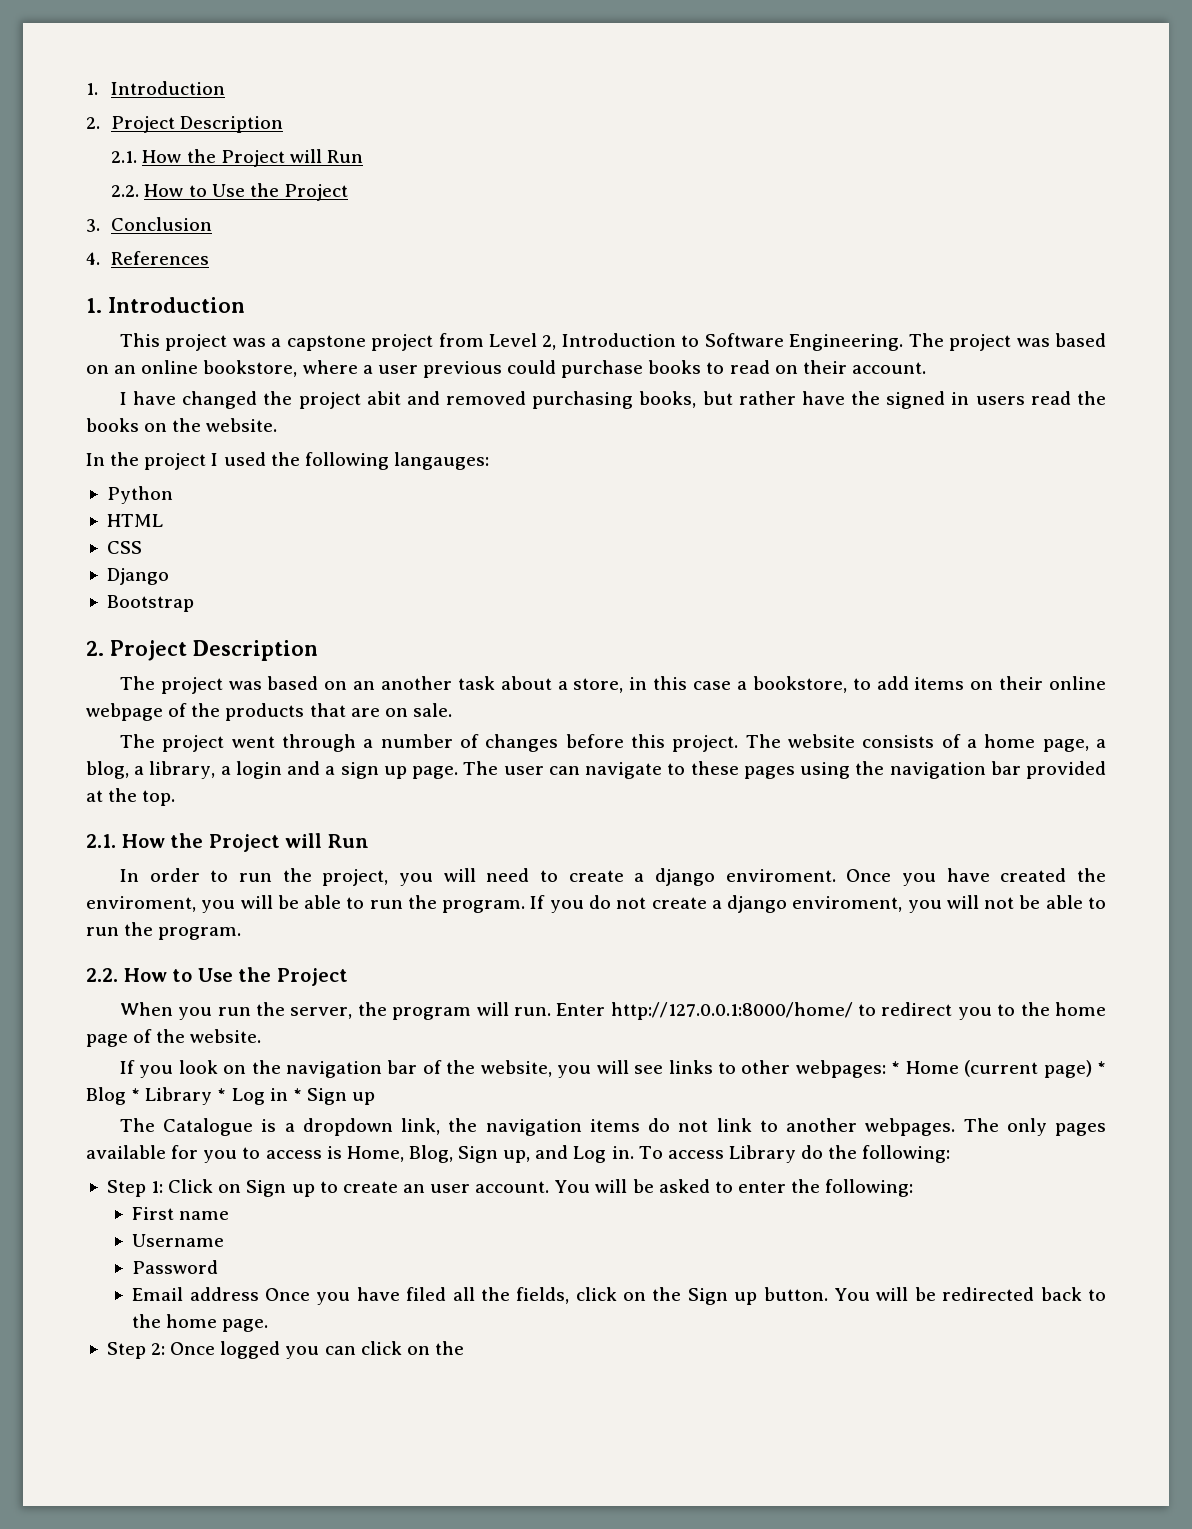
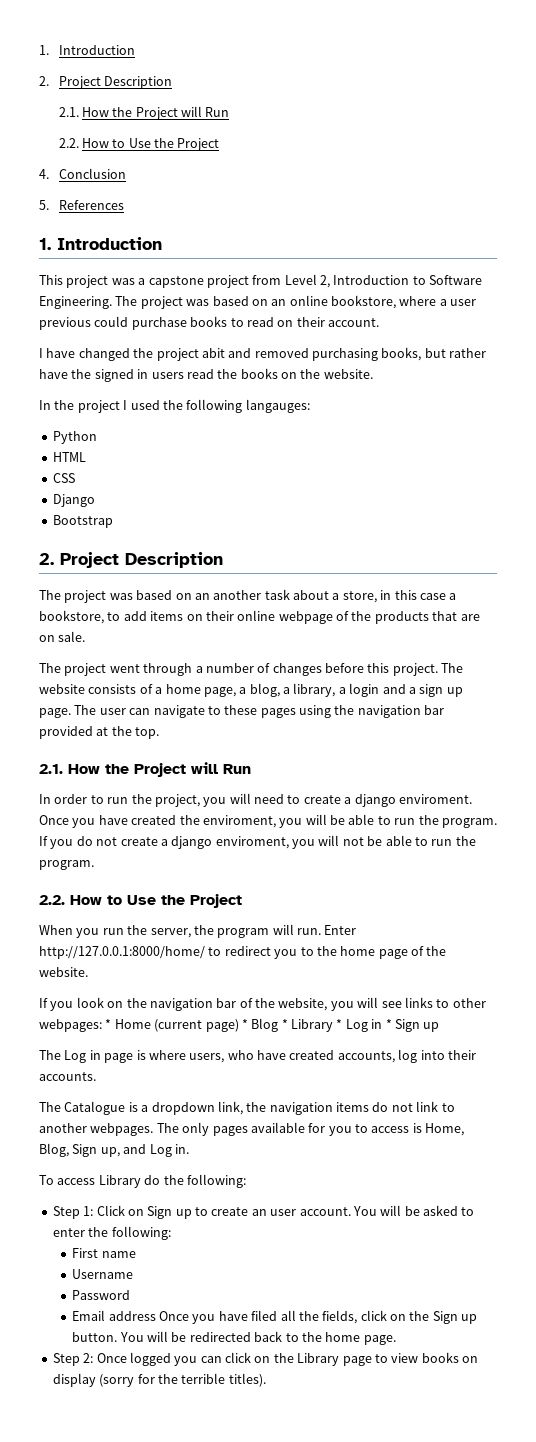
[86,219,100,232] 3. -> [39,169,49,179] 4.
[86,252,100,265] 4. -> [39,200,49,210] 5.
(376, 1098) none -> [39,1049,476,1063] [39,1072,96,1081] // The Log in page is where users, who have created accounts, log into their accounts.
(634, 1152) none -> (189, 1149) //
(464, 1348) none -> [297,1352,478,1366] [52,1373,266,1387] Library page to view books on display (sorry for the terrible titles).

